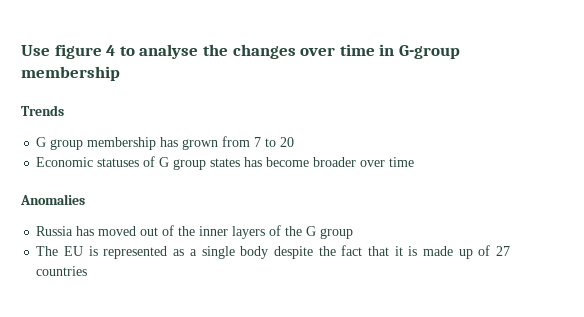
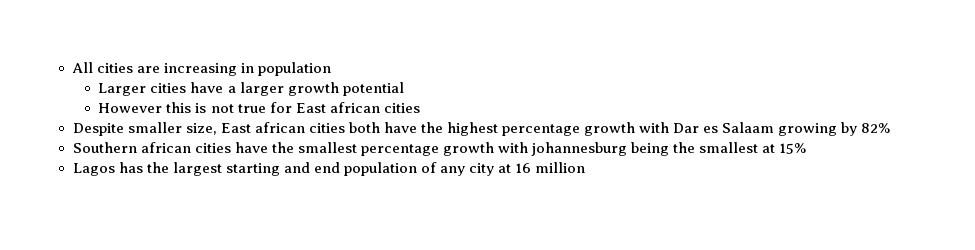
[21,44,460,59] [21,66,120,81] [21,105,64,116] [36,136,295,150] [36,156,415,170] [20,194,85,205] [36,225,354,239] [36,245,511,259] [36,266,88,276] Use figure 4 to analyse the changes over time in G-group membership // Trends // G group membership has grown from 7 to 20 // Economic statuses of G group states has become broader over time // Anomalies // Russia has moved out of the inner layers of the G group // The EU is represented as a single body despite the fact that it is made up of 27 countries -> [71,62,331,76] [98,82,404,96] [98,102,420,113] [72,122,891,136] [72,142,807,156] [72,162,586,176] All cities are increasing in population // Larger cities have a larger growth potential // However this is not true for East african cities // Despite smaller size, East african cities both have the highest percentage growth with Dar es Salaam growing by 82% // Southern african cities have the smallest percentage growth with johannesburg being the smallest at 15% // Lagos has the largest starting and end population of any city at 16 million

